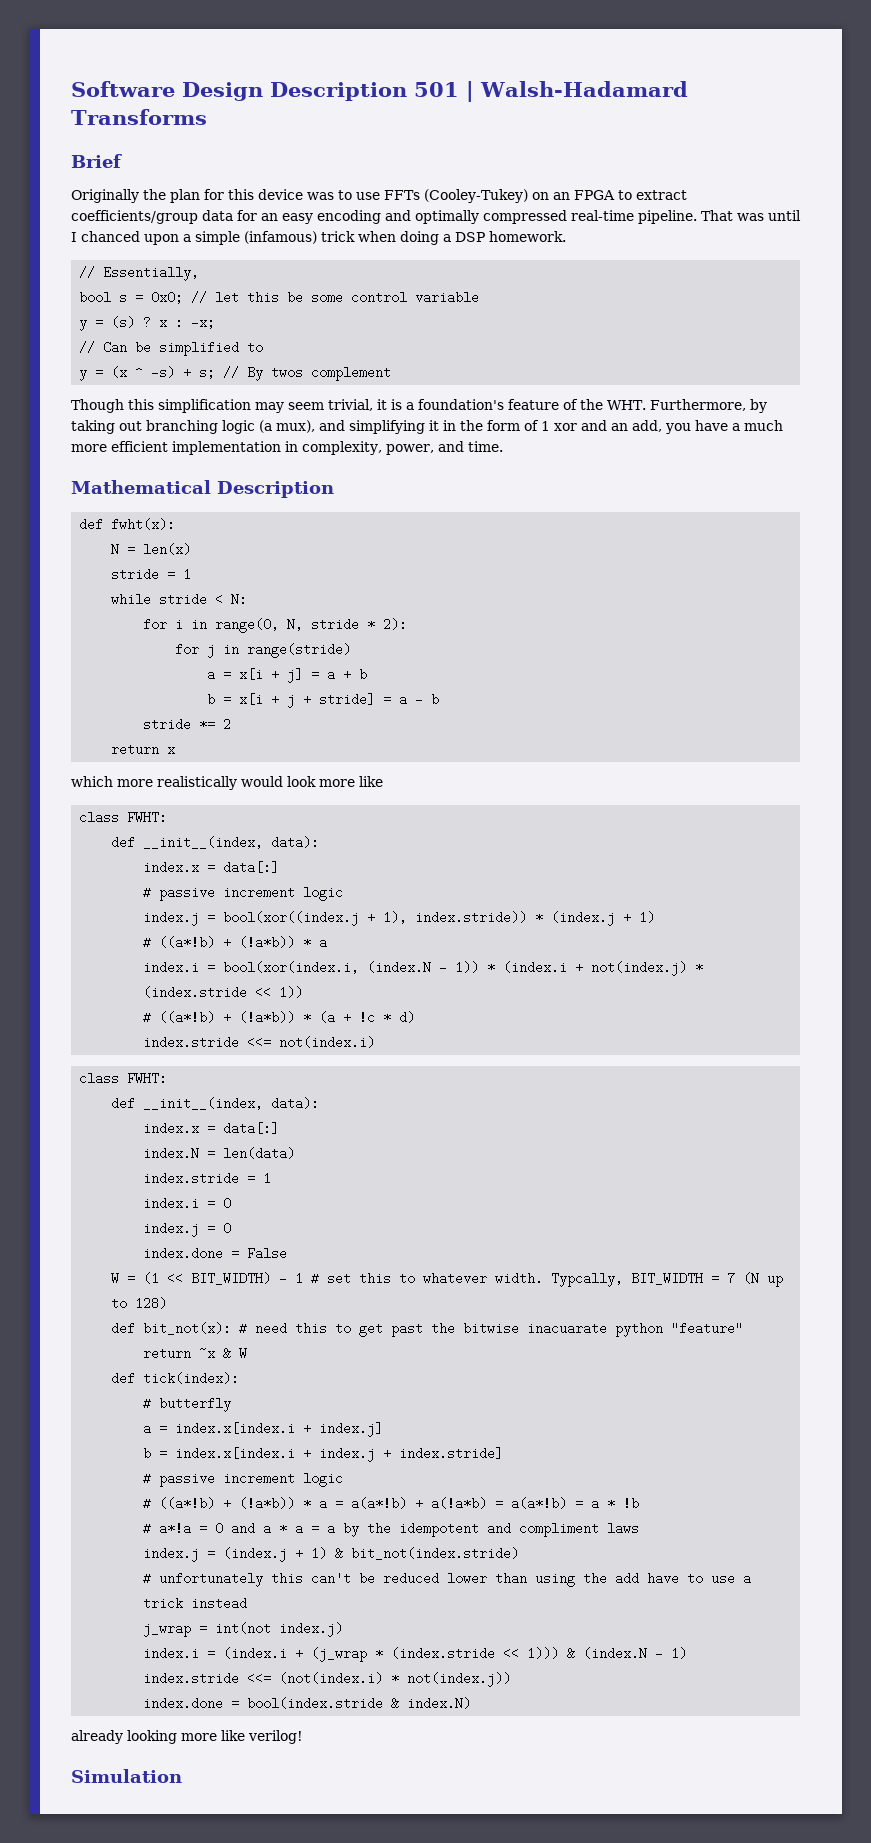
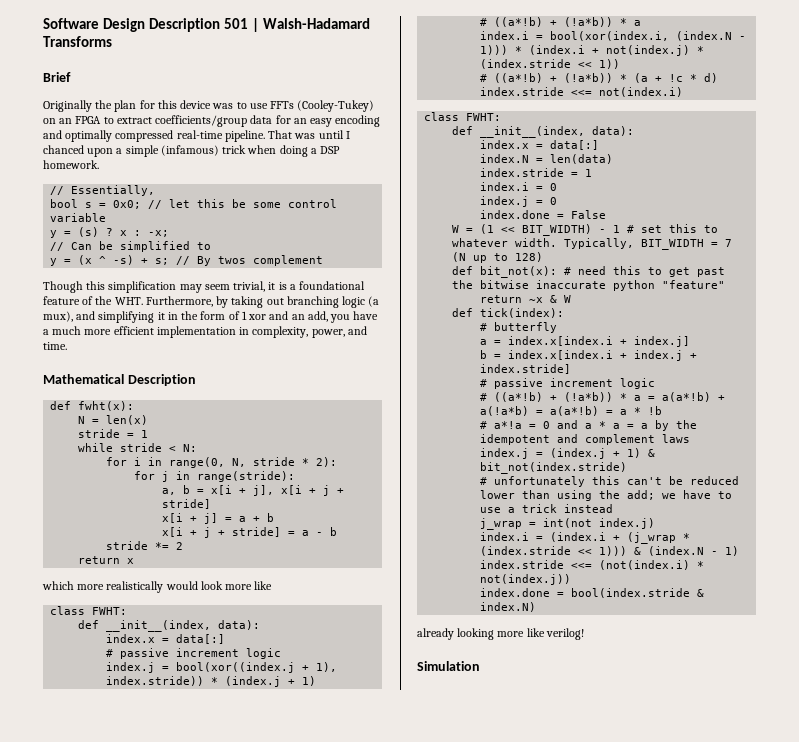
[418,399,504,410] foundation's -> [299,281,366,290] foundational
[247,643,352,658] [207,668,232,681] range(stride) // a = -> [197,471,296,482] [162,485,345,496] [162,499,212,509] range(stride): // a, b = x[i + j], x[i + j + stride] //
[207,693,232,706] b = -> (275, 517) none
[455,961,480,974] 1)) -> [480,45,509,55] 1)))
[551,1272,624,1287] Typcally, -> [564,238,635,249] Typically,
[527,1322,608,1335] inacuarate -> [536,280,607,289] inaccurate
[519,1522,600,1537] compliment -> [585,434,656,445] complement
[615,1572,640,1585] add -> [627,490,677,500] add; we

